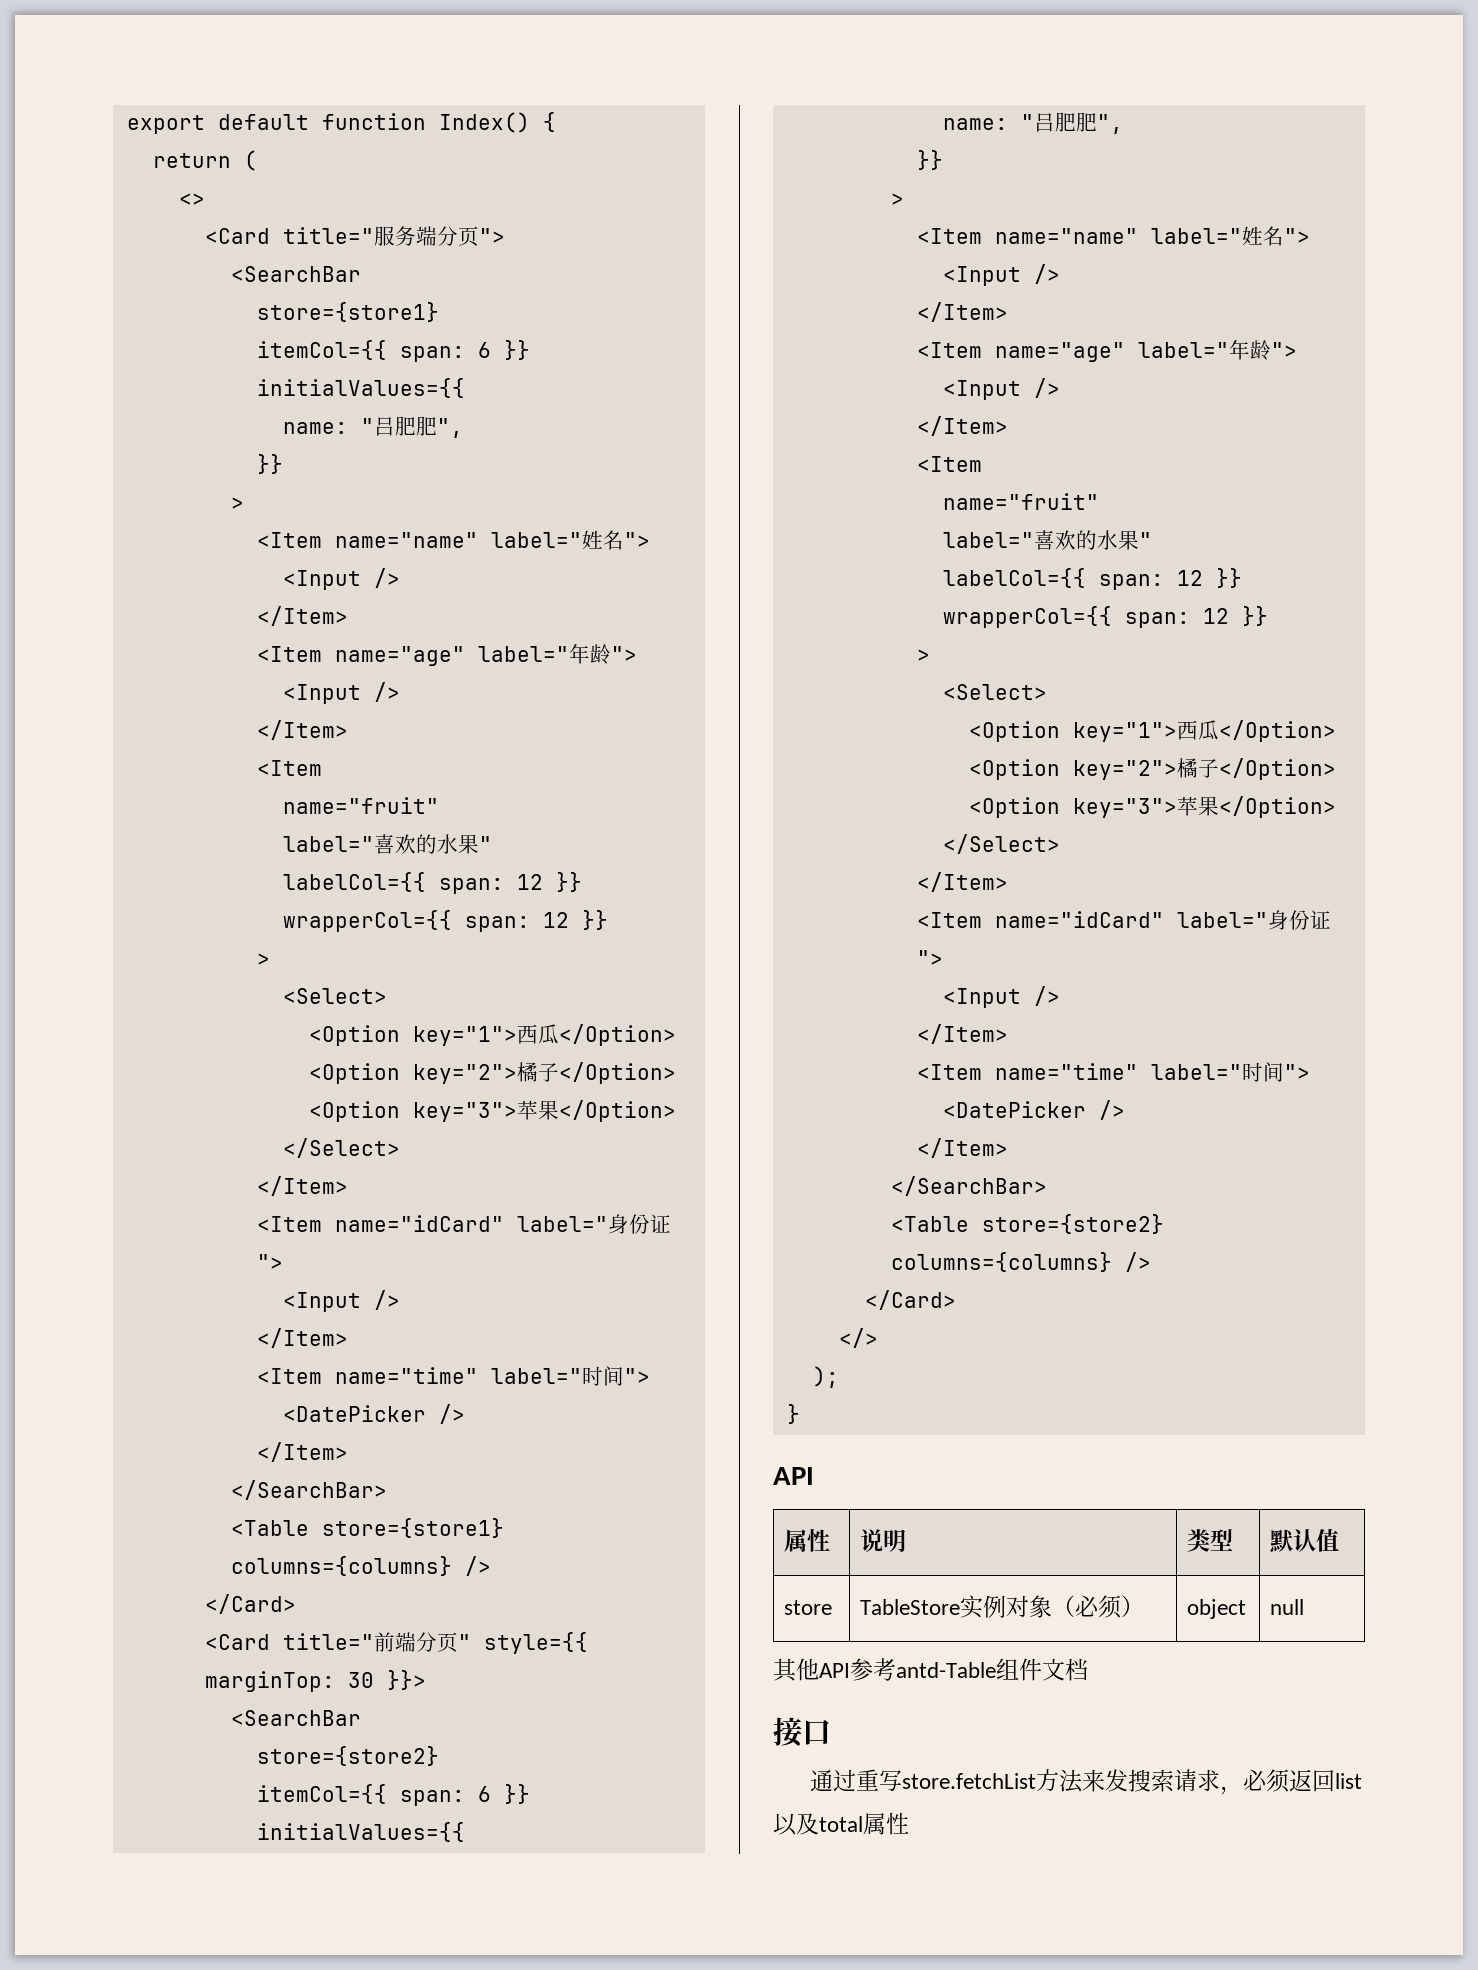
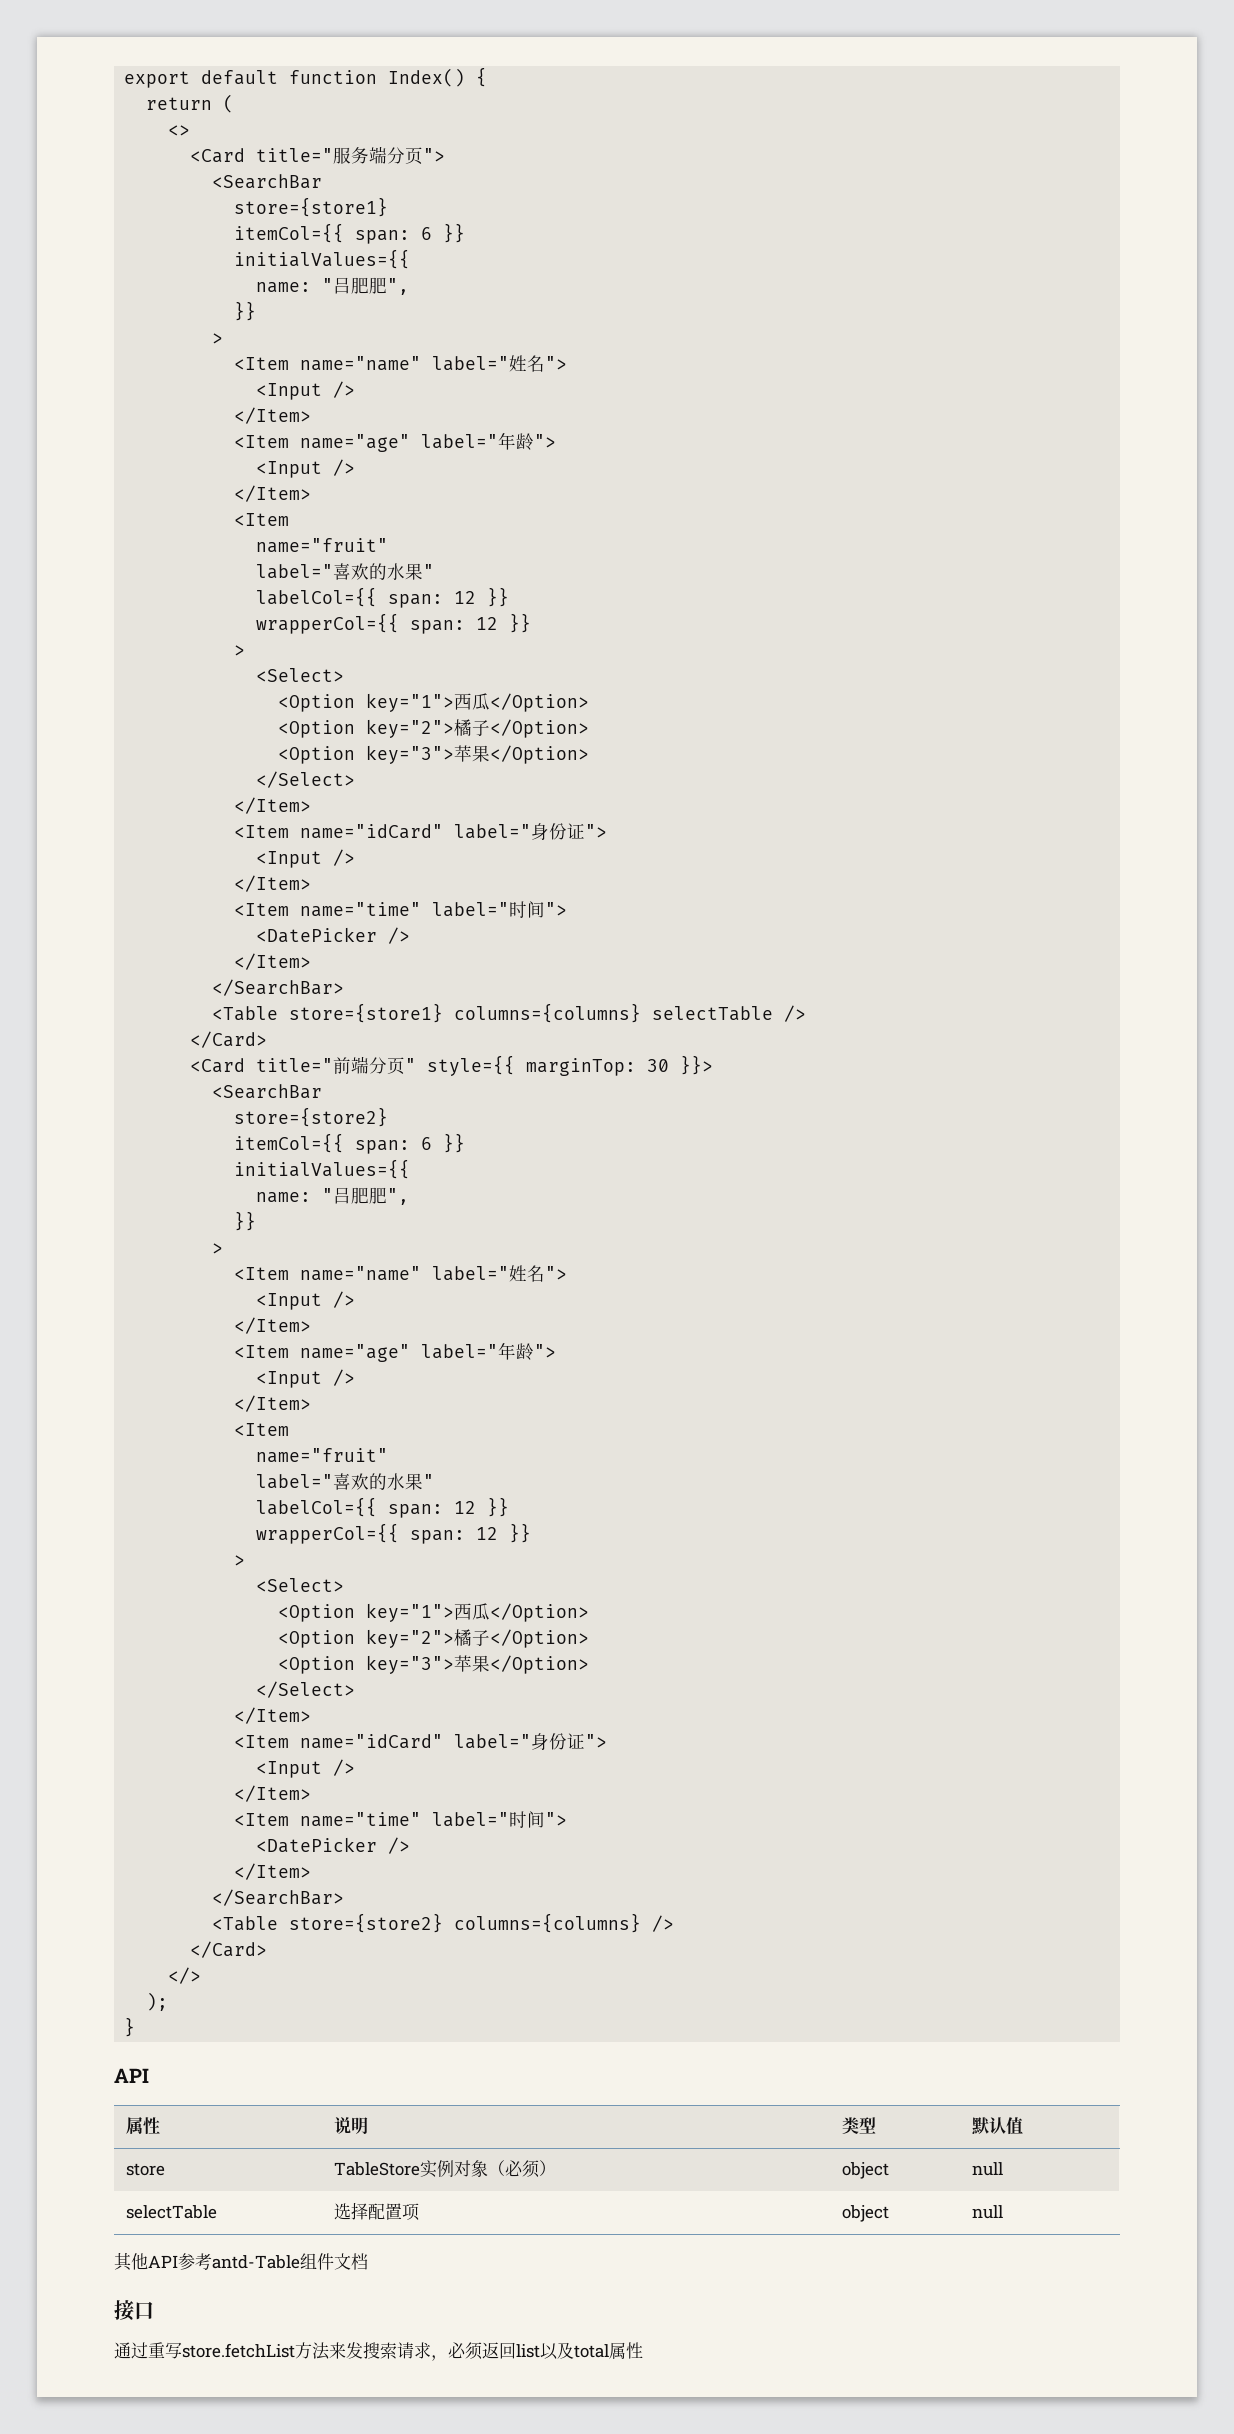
(452, 1566) none -> [652,1006,774,1021] selectTable
(1305, 1607) none -> [126,2205,218,2219] [334,2202,421,2221] [842,2205,890,2222] [972,2205,1004,2219] // selectTable | 选择配置项 | object | null

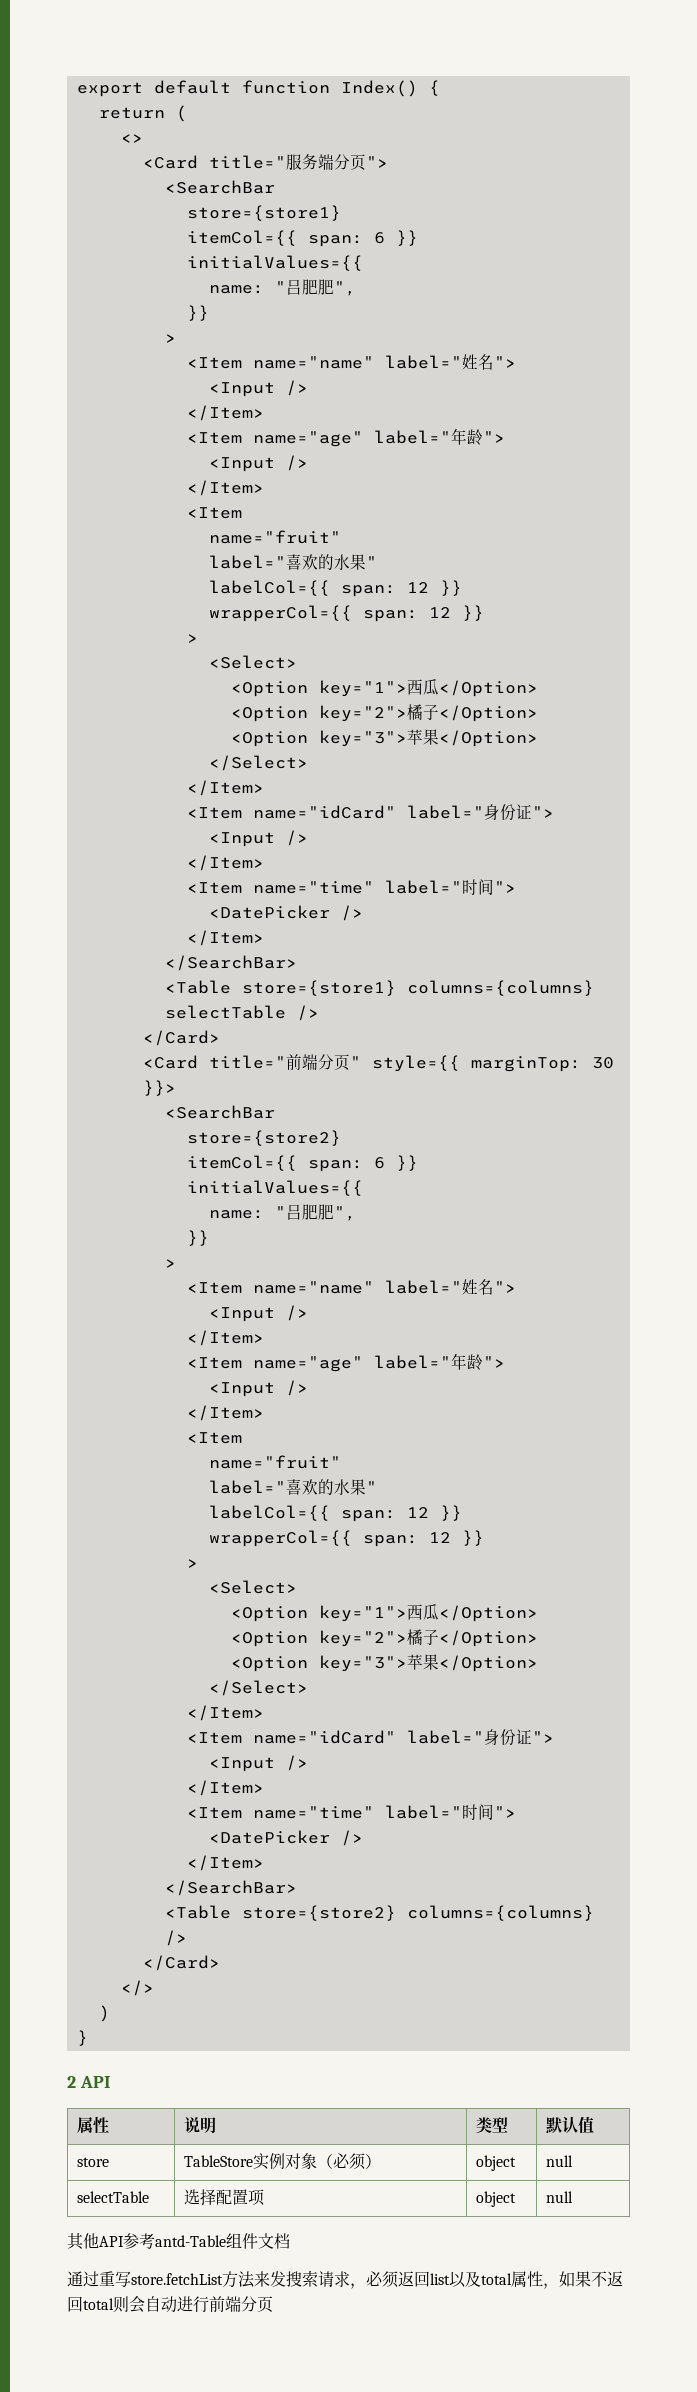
[146,1992,169,2011] ); -> [98,2005,110,2022] )
(136, 2027) none -> [67,2076,76,2088] 2
[114,2300,154,2321] // 接口 -> (290, 2241) none
(643, 2350) none -> [543,2271,623,2289] [67,2296,273,2313] ，如果不返回total则会自动进行前端分页

